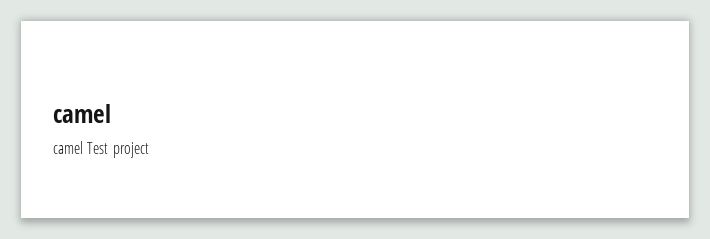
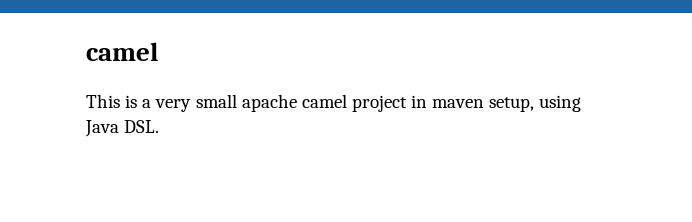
[53,141,149,158] camel Test project -> [86,94,582,112] [85,120,160,137] This is a very small apache camel project in maven setup, using Java DSL.

